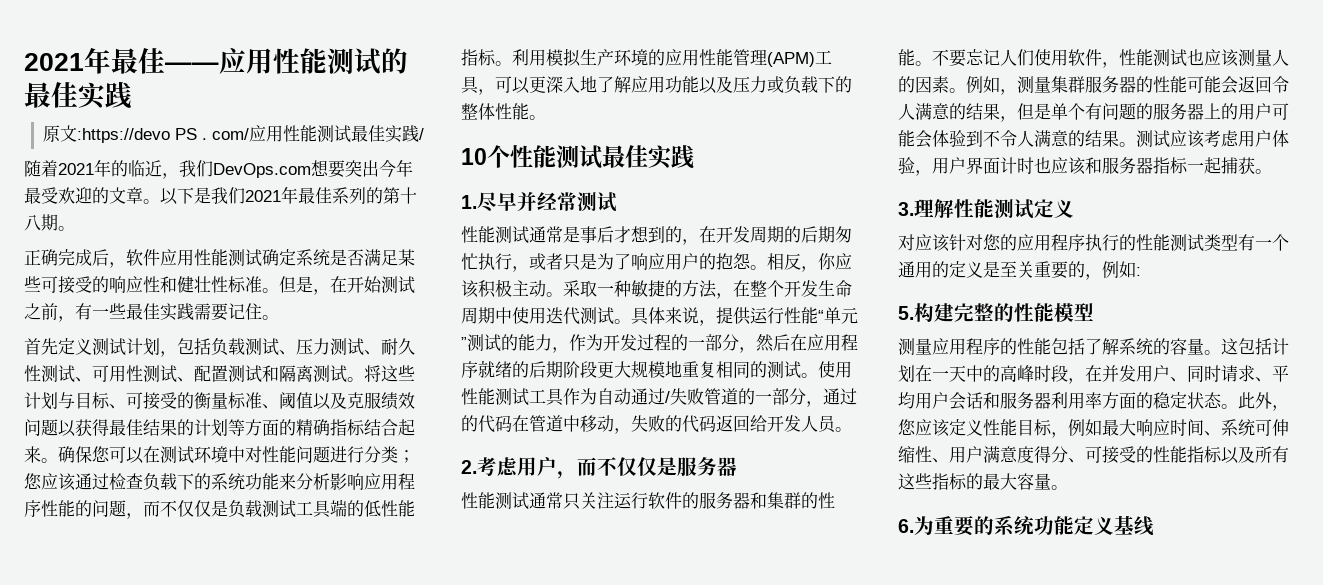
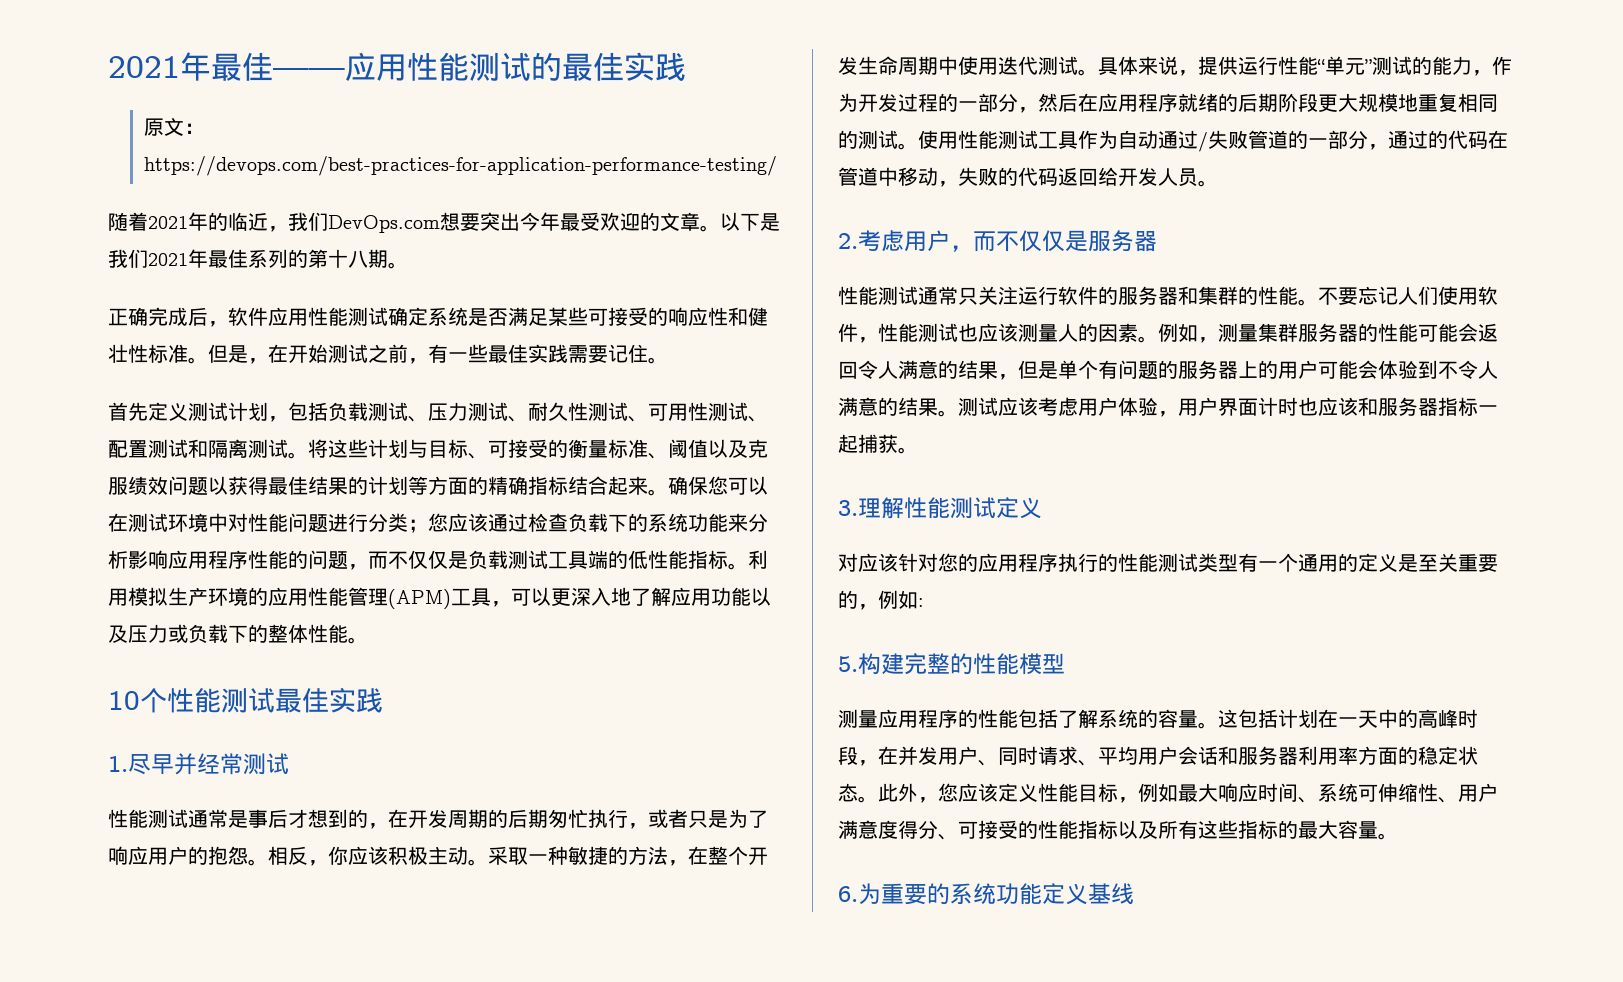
[76,125,424,143] :https://devo PS . com/应用性能测试最佳实践/ -> [183,123,204,134] [143,156,777,176] ：https://devops.com/best-practices-for-application-performance-testing/

